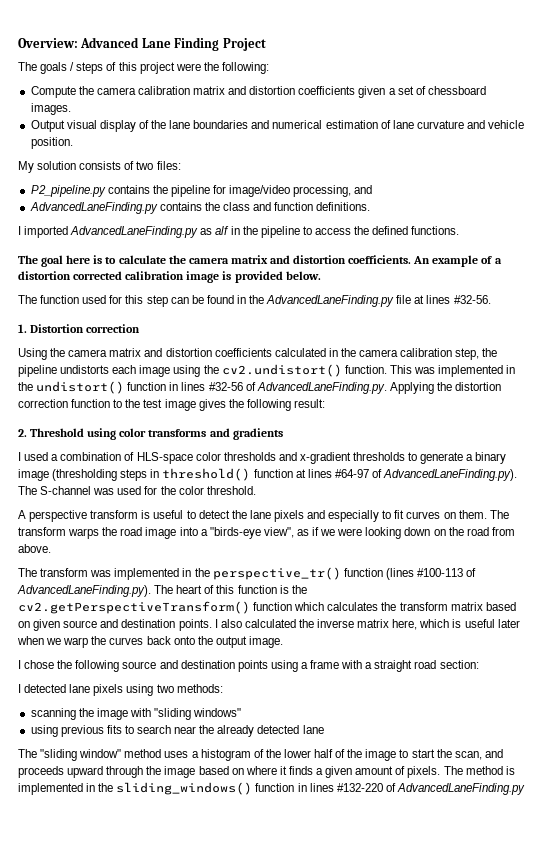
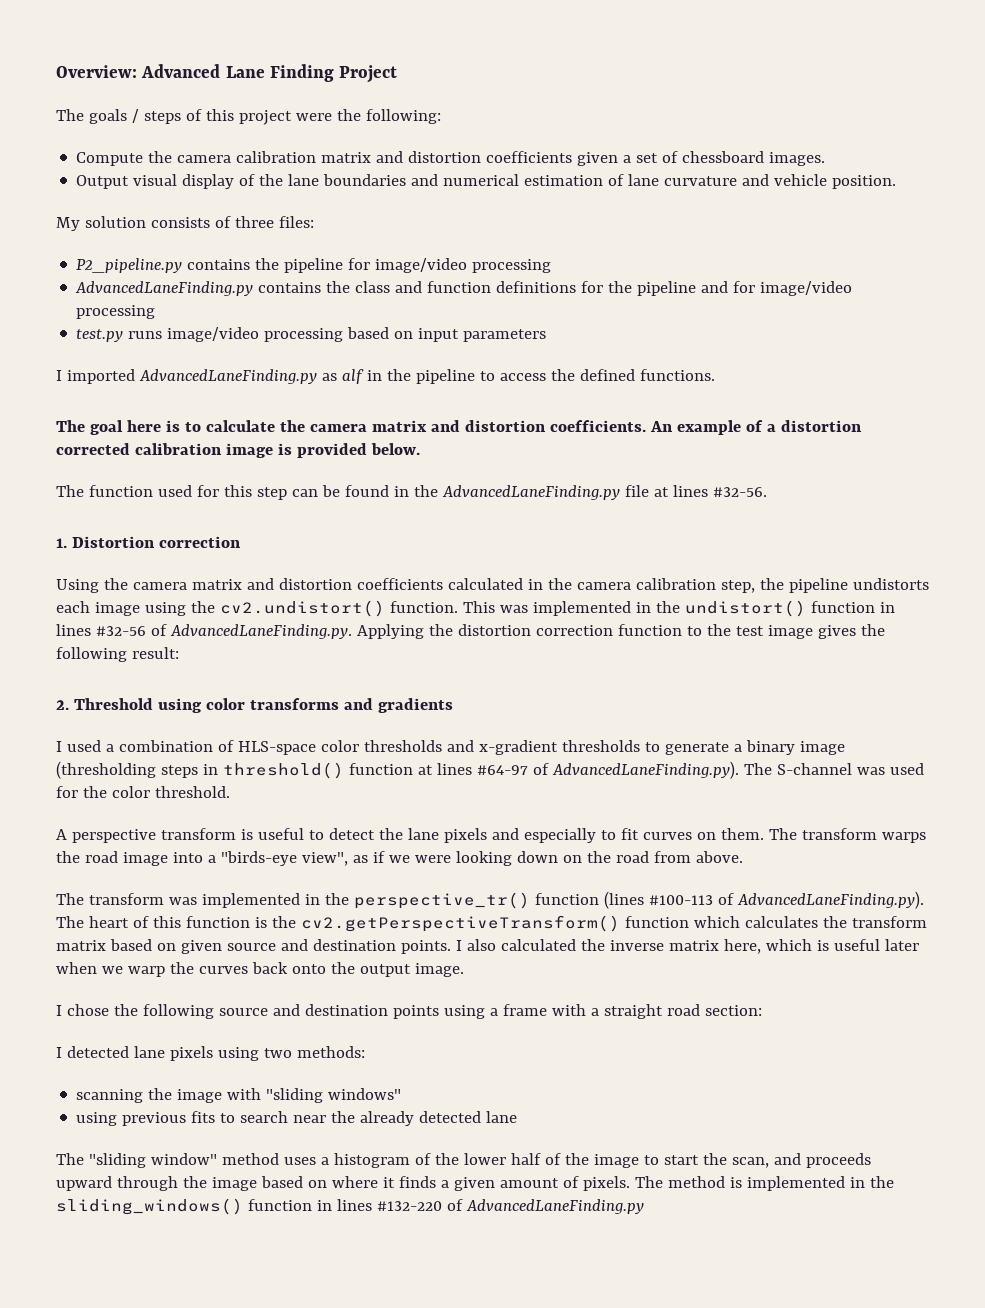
[136,161,154,170] two -> [234,216,274,228] three
[293,185,373,197] processing, and -> [472,259,552,273] processing
[316,202,371,211] definitions. -> [496,281,853,296] [76,305,156,319] [76,327,547,342] definitions for the pipeline and for image/video processing // test.py runs image/video processing based on input parameters

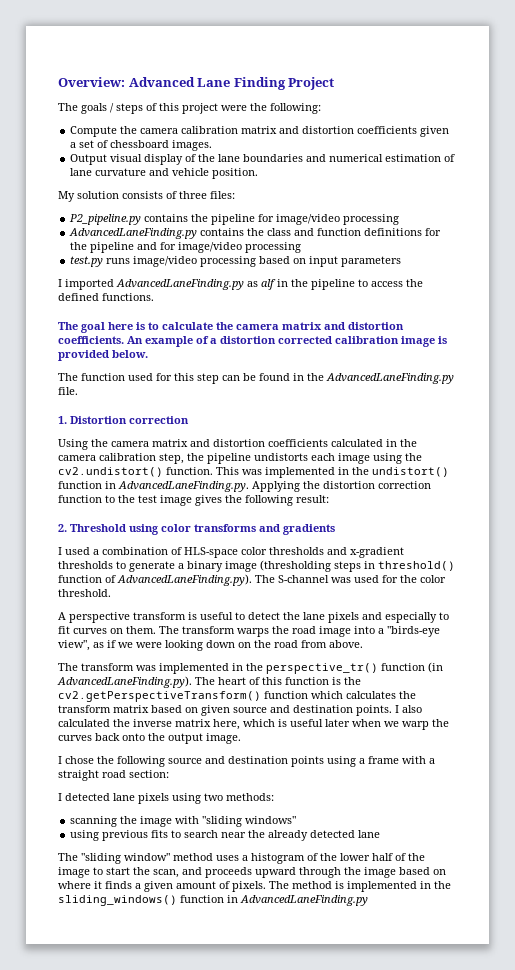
[624,485,767,497] file at lines #32-56. -> [58,387,78,395] file.
[56,624,167,636] lines #32-56 of -> (116, 485) none
[417,763,528,775] at lines #64-97 -> (102, 579) none
[603,891,734,909] (lines #100-113 of -> [428,662,443,673] (in
[336,1199,463,1211] lines #132-220 of -> (238, 899) none

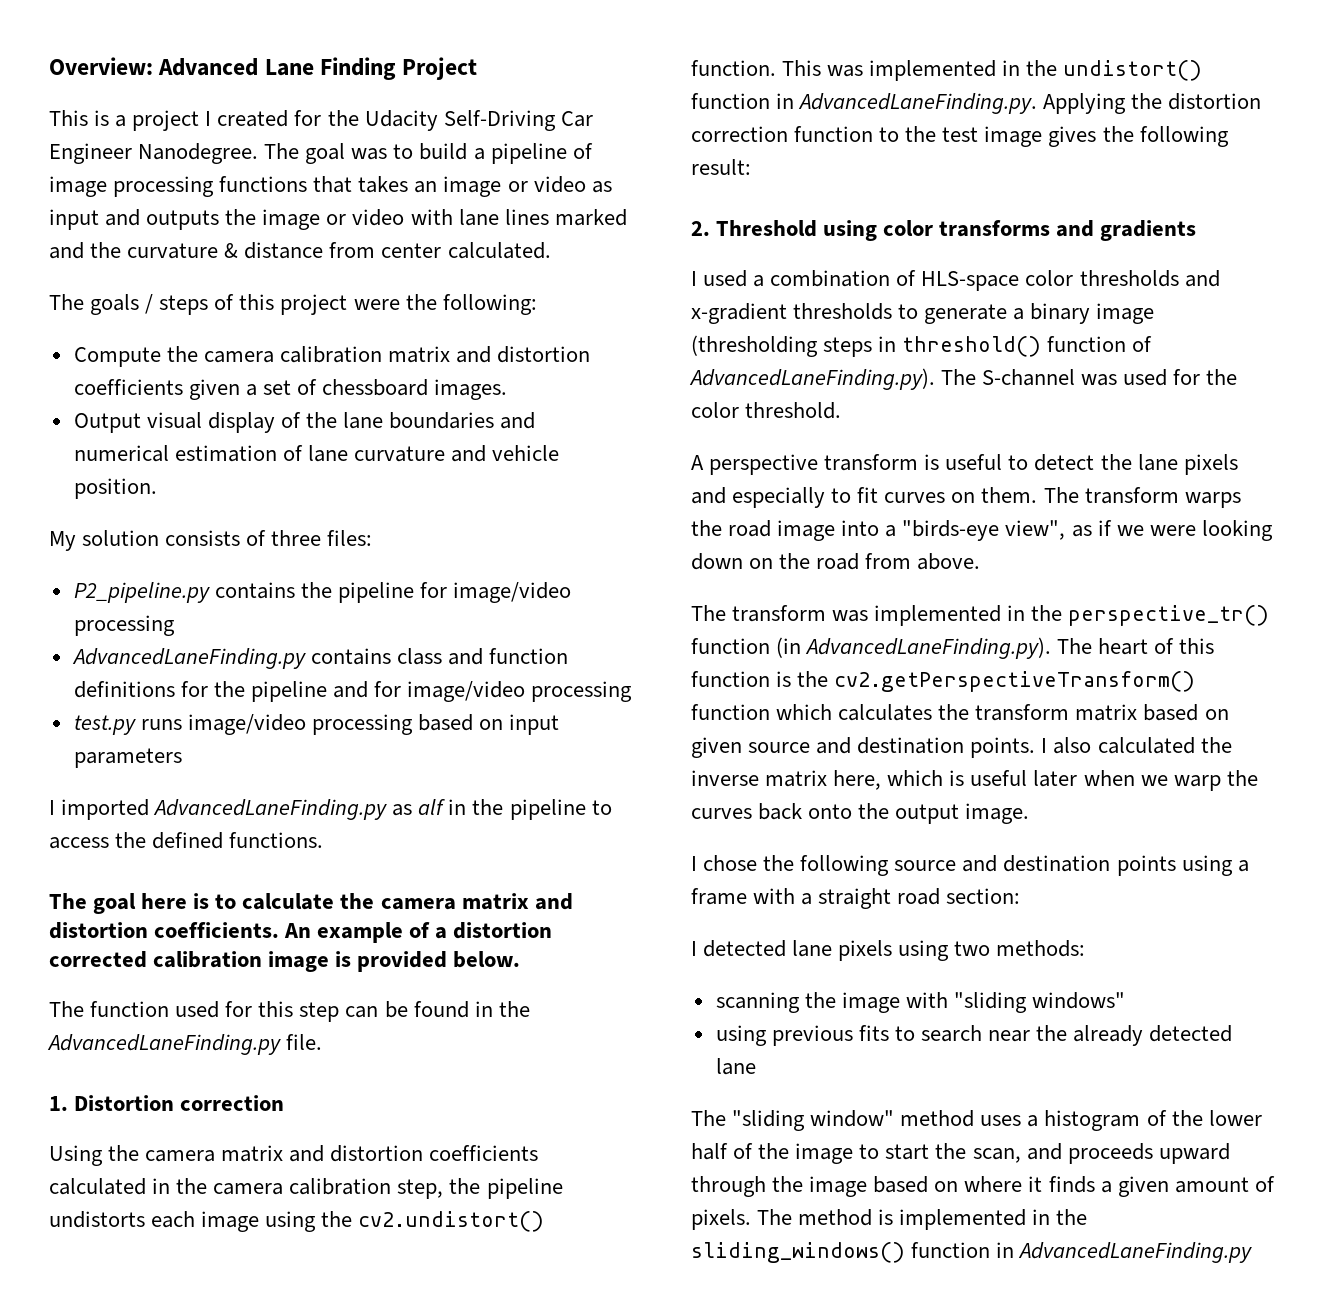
(335, 83) none -> [49,110,593,131] [49,143,593,164] [49,176,612,197] [49,209,627,230] [49,242,551,259] // This is a project I created for the Udacity Self-Driving Car Engineer Nanodegree. The goal was to build a pipeline of image processing functions that takes an image or video as input and outputs the image or video with lane lines marked and the curvature & distance from center calculated.
[247,228,265,236] the -> (391, 656) none

